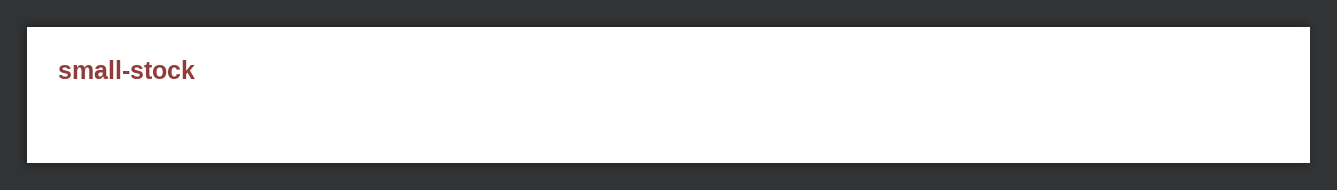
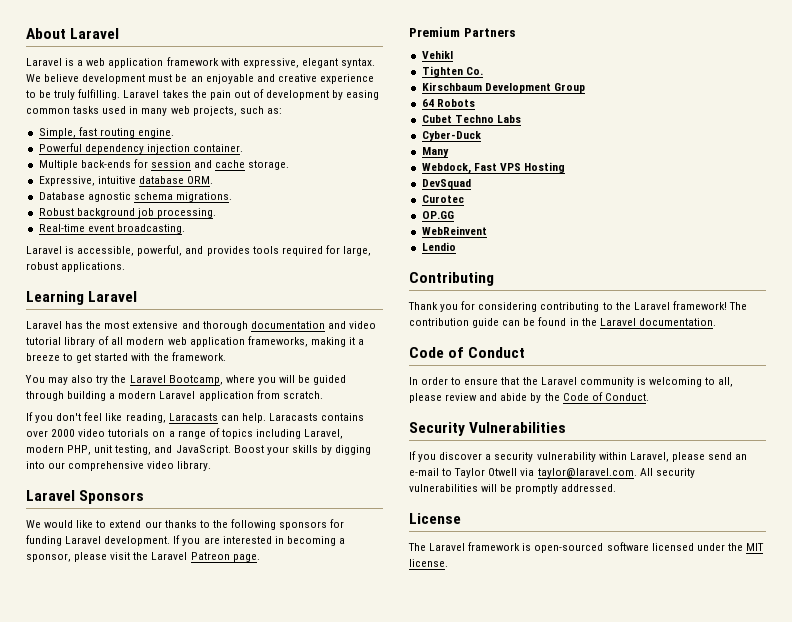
[58,60,195,79] small-stock -> [26,28,120,39] [26,57,375,68] [26,74,374,84] [26,89,380,100] [26,106,282,116] [38,127,174,138] [38,143,243,154] [38,159,290,170] [38,176,213,186] [38,192,232,202] [38,208,216,218] [38,224,185,234] [26,245,371,256] [26,262,126,272] [26,291,138,305] [26,321,376,331] [26,336,365,347] [26,352,226,363] [25,375,347,385] [26,390,323,401] [26,412,365,423] [26,428,344,439] [26,445,372,455] [26,461,212,471] [26,490,145,504] [26,519,345,530] [26,535,345,546] [26,552,260,562] [409,27,516,37] [421,50,453,59] [421,66,483,77] [421,82,585,93] [421,99,475,107] [421,115,521,123] [421,131,481,141] [421,147,449,157] [421,162,565,174] [421,179,471,189] [421,195,464,203] [421,211,454,219] [421,226,487,235] [421,242,456,251] [409,272,494,286] [408,301,747,312] [409,317,716,328] [409,347,526,358] [409,377,734,387] [409,392,649,403] [409,422,567,436] [409,451,748,462] [409,468,695,478] [409,484,617,494] [409,513,461,524] [408,542,764,553] [409,559,448,567] About Laravel // Laravel is a web application framework with expressive, elegant syntax. We believe development must be an enjoyable and creative experience to be truly fulfilling. Laravel takes the pain out of development by easing common tasks used in many web projects, such as: // Simple, fast routing engine. // Powerful dependency injection container. // Multiple back-ends for session and cache storage. // Expressive, intuitive database ORM. // Database agnostic schema migrations. // Robust background job processing. // Real-time event broadcasting. // Laravel is accessible, powerful, and provides tools required for large, robust applications. // Learning Laravel // Laravel has the most extensive and thorough documentation and video tutorial library of all modern web application frameworks, making it a breeze to get started with the framework. // You may also try the Laravel Bootcamp, where you will be guided through building a modern Laravel application from scratch. // If you don't feel like reading, Laracasts can help. Laracasts contains over 2000 video tutorials on a range of topics including Laravel, modern PHP, unit testing, and JavaScript. Boost your skills by digging into our comprehensive video library. // Laravel Sponsors // We would like to extend our thanks to the following sponsors for funding Laravel development. If you are interested in becoming a sponsor, please visit the Laravel Patreon page. // Premium Partners // Vehikl // Tighten Co. // Kirschbaum Development Group // 64 Robots // Cubet Techno Labs // Cyber-Duck // Many // Webdock, Fast VPS Hosting // DevSquad // Curotec // OP.GG // WebReinvent // Lendio // Contributing // Thank you for considering contributing to the Laravel framework! The contribution guide can be found in the Laravel documentation. // Code of Conduct // In order to ensure that the Laravel community is welcoming to all, please review and abide by the Code of Conduct. // Security Vulnerabilities // If you discover a security vulnerability within Laravel, please send an e-mail to Taylor Otwell via taylor@laravel.com. All security vulnerabilities will be promptly addressed. // License // The Laravel framework is open-sourced software licensed under the MIT license.

